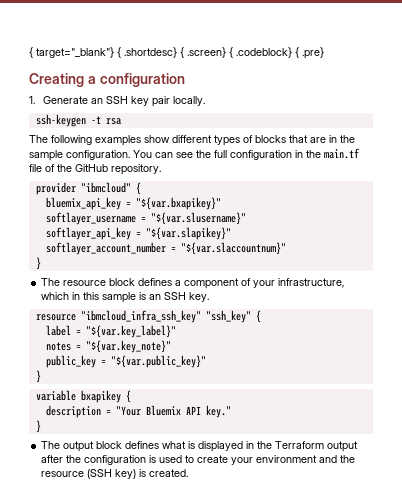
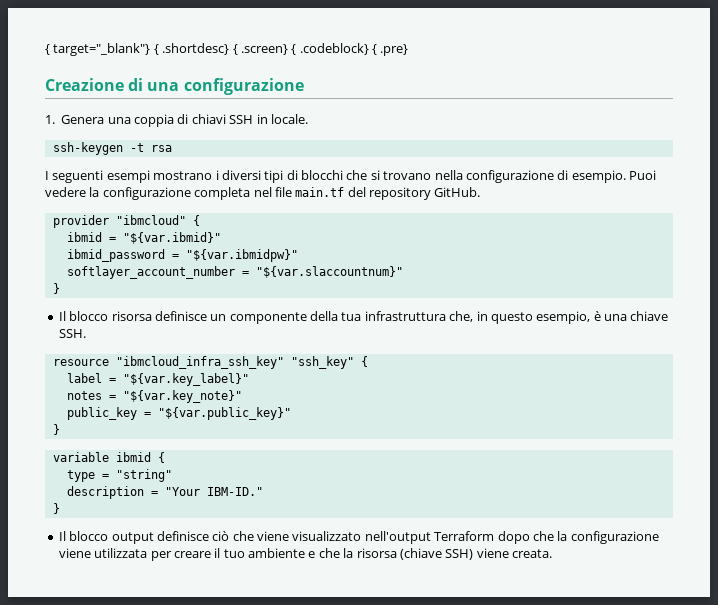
[29,73,185,87] [29,96,206,107] [35,114,121,127] [29,135,355,146] [29,148,360,161] [29,164,161,175] [35,182,141,195] [45,197,221,210] [45,212,246,225] [45,227,231,240] [45,242,286,255] [35,257,41,270] [41,278,345,289] [41,292,210,303] Creating a configuration // 1. Generate an SSH key pair locally. // ssh-keygen -t rsa // The following examples show different types of blocks that are in the sample configuration. You can see the full configuration in the main.tf file of the GitHub repository. // provider "ibmcloud" { // bluemix_api_key = "${var.bxapikey}" // softlayer_username = "${var.slusername}" // softlayer_api_key = "${var.slapikey}" // softlayer_account_number = "${var.slaccountnum}" // } // The resource block defines a component of your infrastructure, which in this sample is an SSH key. -> [45,78,304,95] [45,114,308,127] [52,142,172,155] [45,170,656,183] [45,187,481,200] [52,215,200,228] [66,232,221,244] [66,249,298,262] [66,266,403,279] [52,283,60,294] [58,311,669,324] [58,329,86,338] Creazione di una configurazione // 1. Genera una coppia di chiavi SSH in locale. // ssh-keygen -t rsa // I seguenti esempi mostrano i diversi tipi di blocchi che si trovano nella configurazione di esempio. Puoi vedere la configurazione completa nel file main.tf del repository GitHub. // provider "ibmcloud" { // ibmid = "${var.ibmid}" // ibmid_password = "${var.ibmidpw}" // softlayer_account_number = "${var.slaccountnum}" // } // Il blocco risorsa definisce un componente della tua infrastruttura che, in questo esempio, è una chiave SSH.
[80,390,131,403] bxapikey { -> [115,452,165,463] [66,469,172,482] ibmid { // type = "string"
[145,405,231,418] [35,420,41,433] [41,441,359,452] [41,455,356,465] [41,469,189,479] Bluemix API key." // } // The output block defines what is displayed in the Terraform output after the configuration is used to create your environment and the resource (SSH key) is created. -> [206,487,263,496] [52,503,60,514] [58,531,659,544] [58,548,552,561] IBM-ID." // } // Il blocco output definisce ciò che viene visualizzato nell'output Terraform dopo che la configurazione viene utilizzata per creare il tuo ambiente e che la risorsa (chiave SSH) viene creata.

